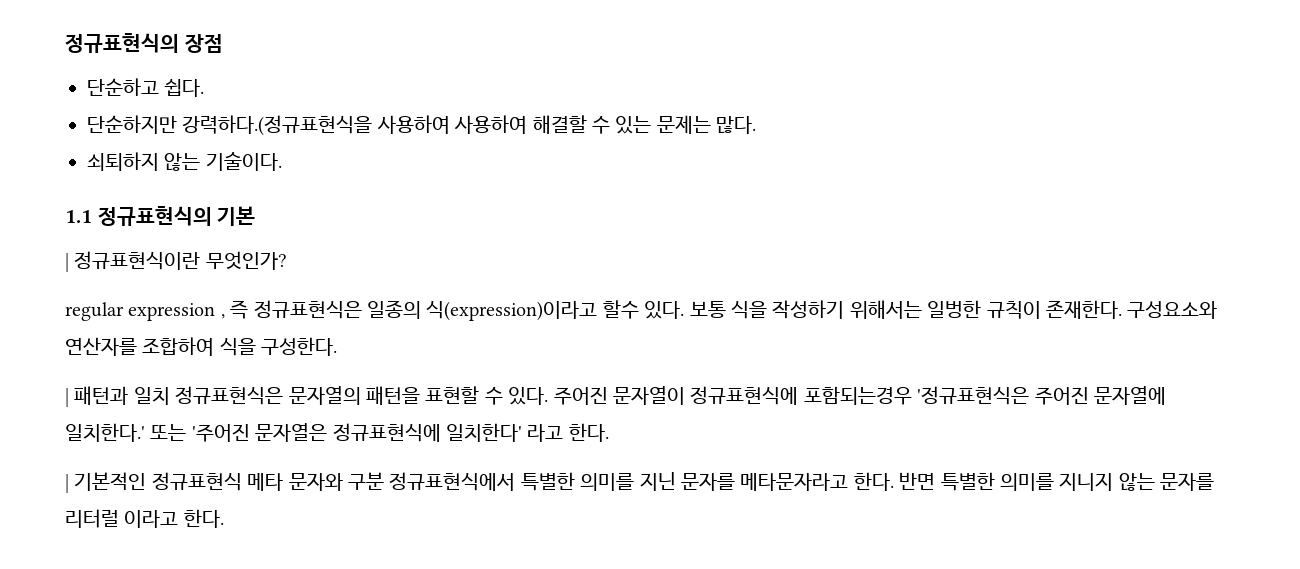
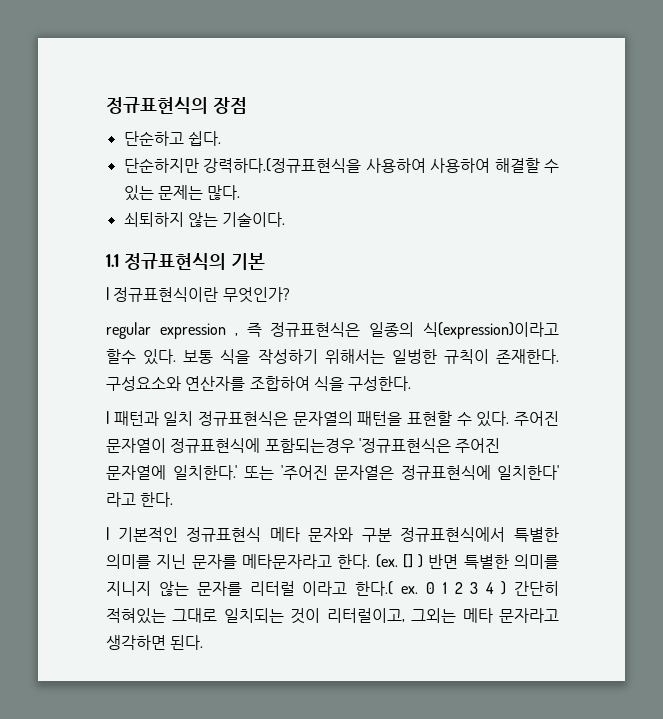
(894, 481) none -> [375,554,424,568] (ex. [] )
[183,509,224,528] 한다. -> [355,581,560,596] [106,608,559,624] [106,635,204,650] 한다.( ex. 0 1 2 3 4 ) 간단히 적혀있는 그대로 일치되는 것이 리터럴이고, 그외는 메타 문자라고 생각하면 된다.

